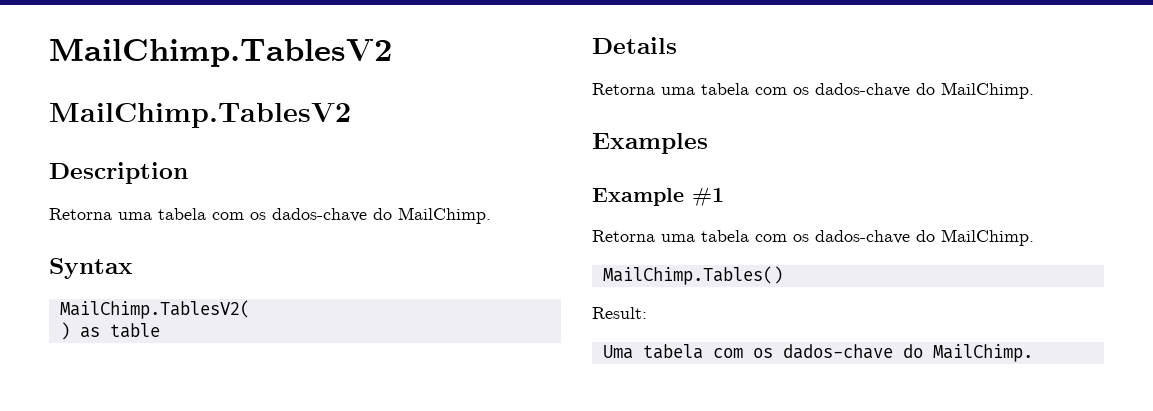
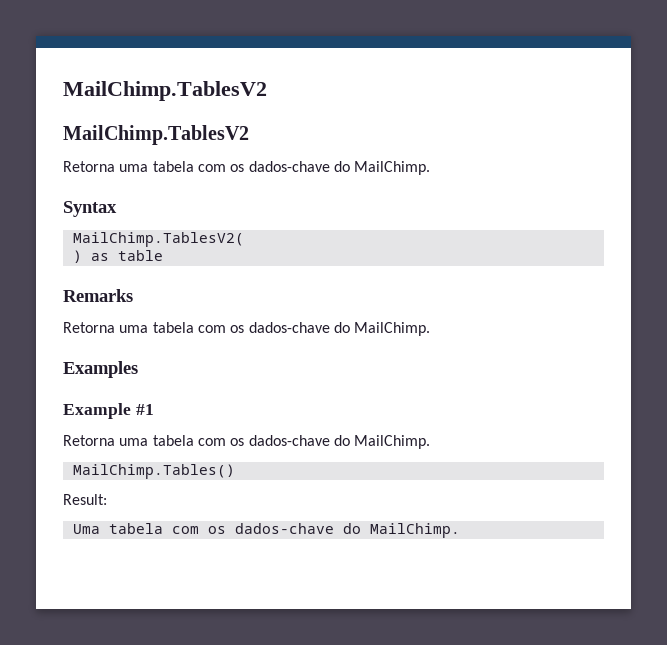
[49,162,188,184] // Description -> (249, 135) none
[592,37,677,54] Details -> [63,289,133,302] Remarks

